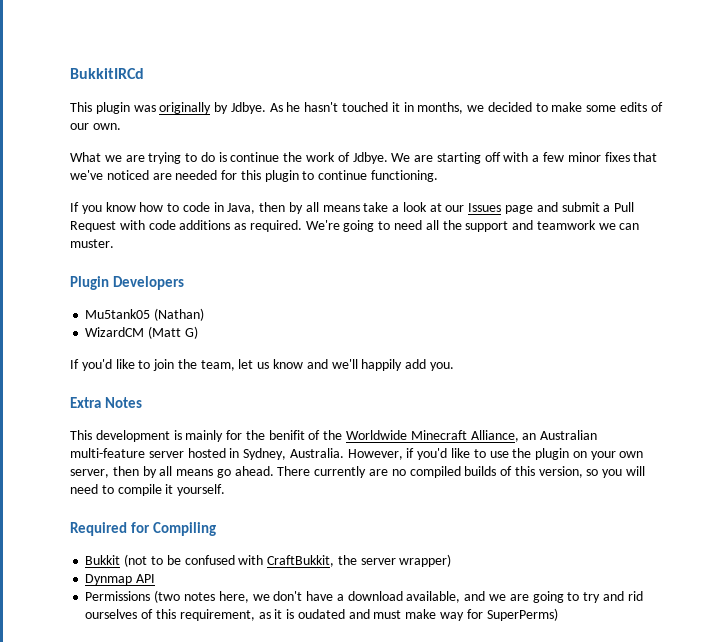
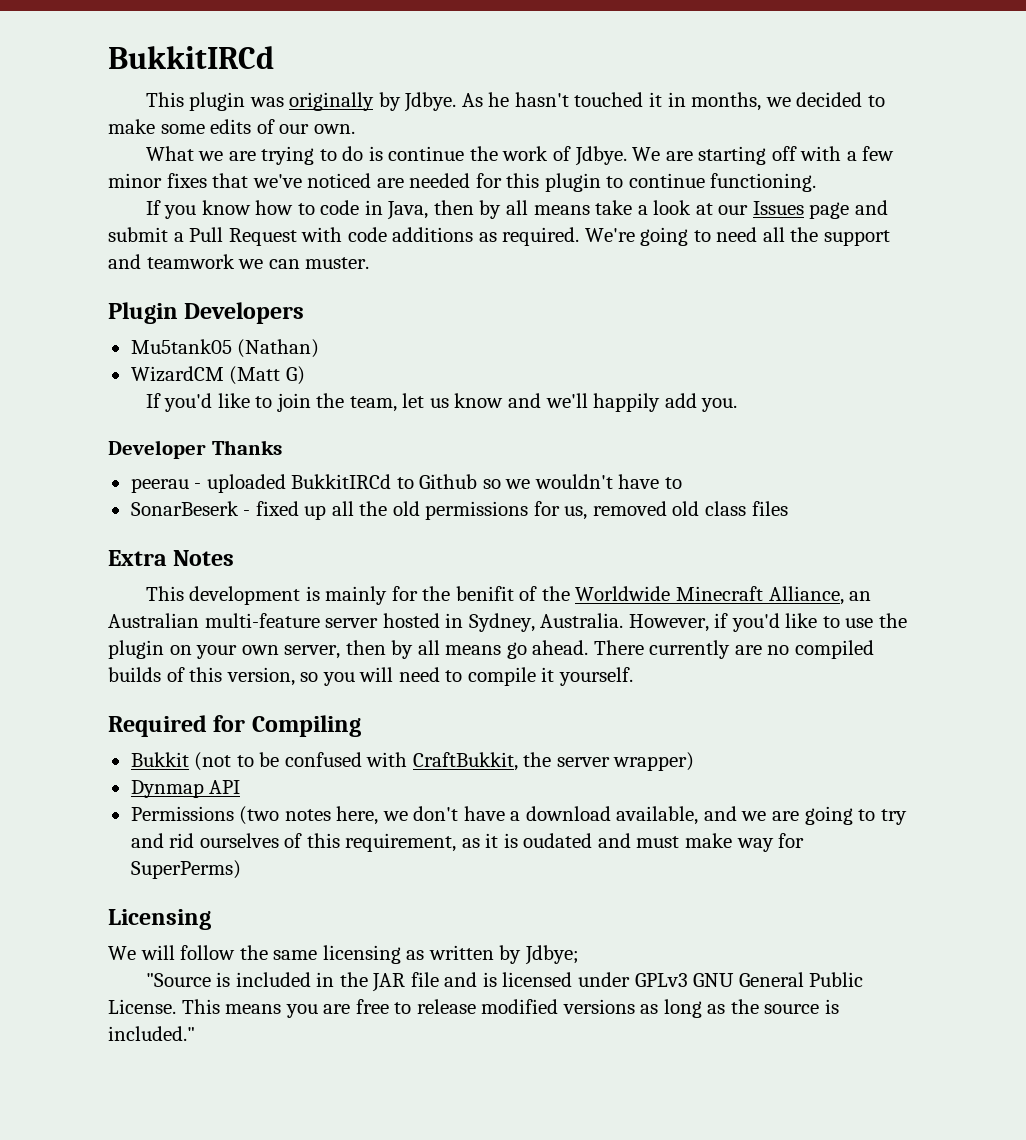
(454, 366) none -> [108,440,282,459] [130,474,682,493] [130,501,788,520] // Developer Thanks // peerau - uploaded BukkitIRCd to Github so we wouldn't have to // SonarBeserk - fixed up all the old permissions for us, removed old class files
(558, 614) none -> [108,909,211,930] [108,945,579,965] [145,972,864,992] [108,999,840,1018] [108,1026,195,1041] // Licensing // We will follow the same licensing as written by Jdbye; // "Source is included in the JAR file and is licensed under GPLv3 GNU General Public License. This means you are free to release modified versions as long as the source is included."

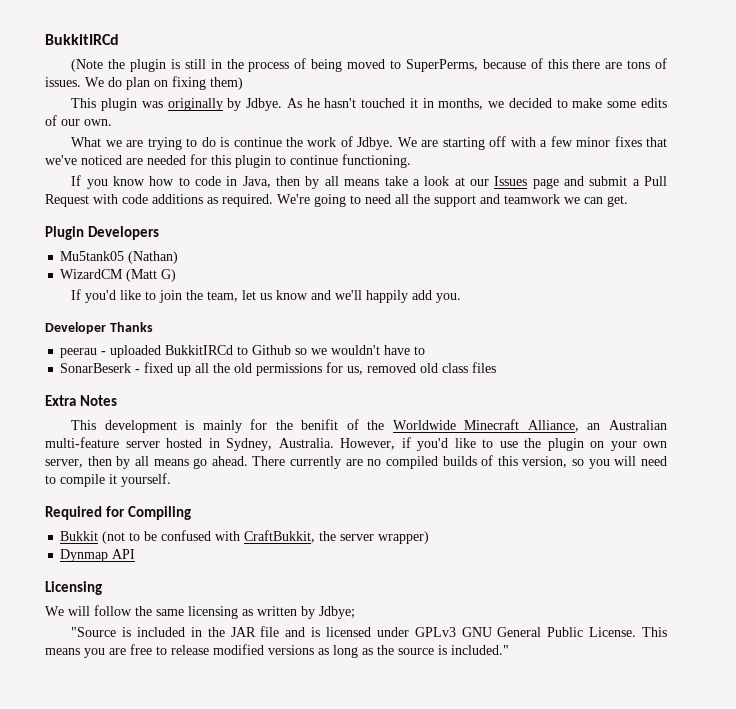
[108,46,274,69] BukkitIRCd -> [45,34,119,45] [71,58,667,72] [45,76,243,90] BukkitIRCd // (Note the plugin is still in the process of being moved to SuperPerms, because of this there are tons of issues. We do plan on fixing them)
[305,257,370,269] muster. -> [607,195,628,207] get.
[130,806,907,825] [130,833,805,852] [130,860,241,879] // Permissions (two notes here, we don't have a download available, and we are going to try and rid ourselves of this requirement, as it is oudated and must make way for SuperPerms) -> (136, 554) none

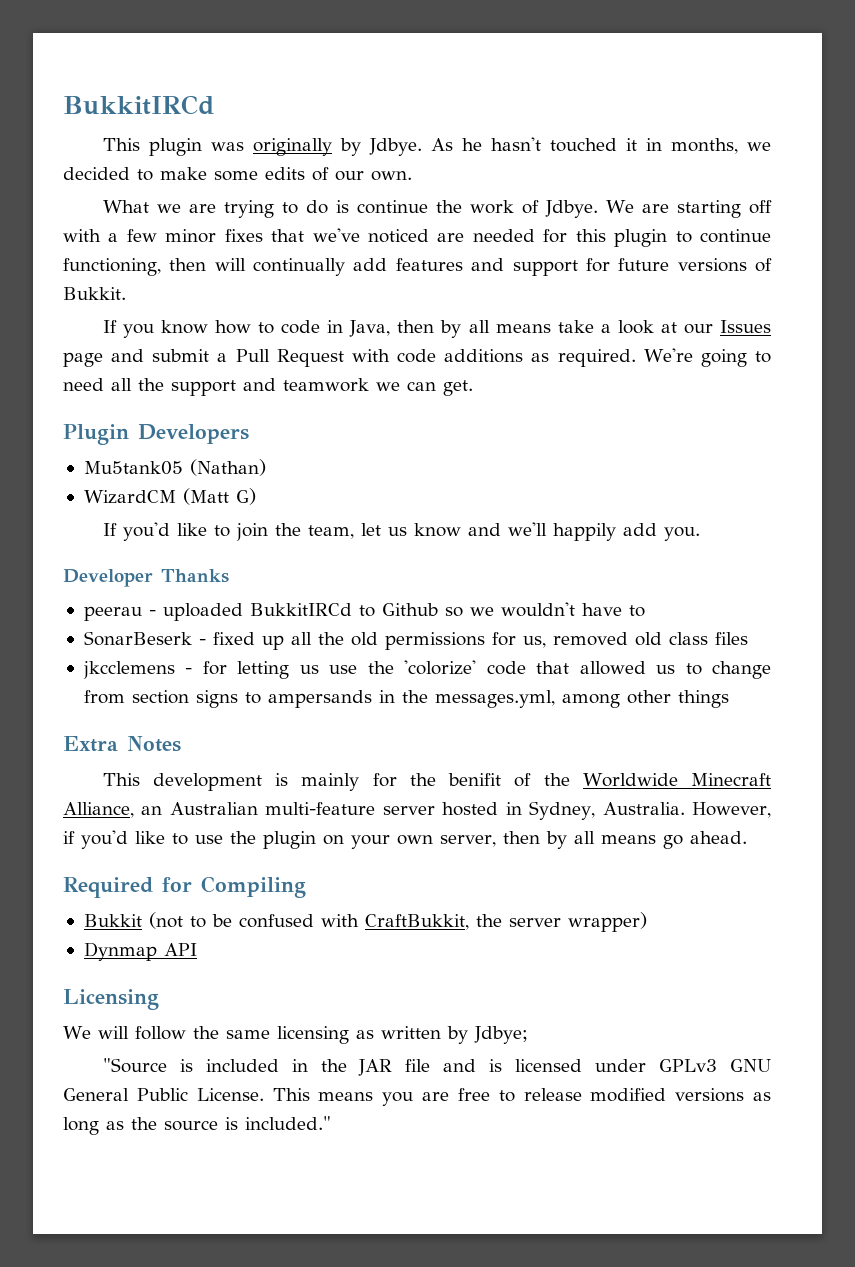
[45,34,119,45] [71,58,667,72] [45,76,243,90] BukkitIRCd // (Note the plugin is still in the process of being moved to SuperPerms, because of this there are tons of issues. We do plan on fixing them) -> [63,95,214,115] BukkitIRCd
[342,154,411,168] functioning. -> [63,258,773,276] [63,287,126,300] functioning, then will continually add features and support for future versions of Bukkit.
(497, 367) none -> [82,660,771,679] [83,690,729,708] // jkcclemens - for letting us use the 'colorize' code that allowed us to change from section signs to ampersands in the messages.yml, among other things
[252,455,668,469] [45,473,171,487] There currently are no compiled builds of this version, so you will need to compile it yourself. -> (747, 837) none

